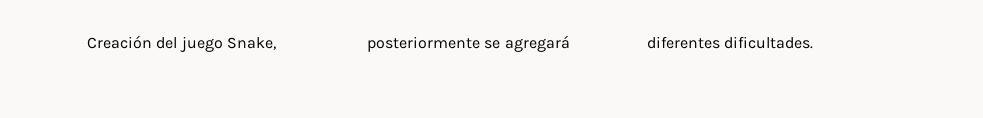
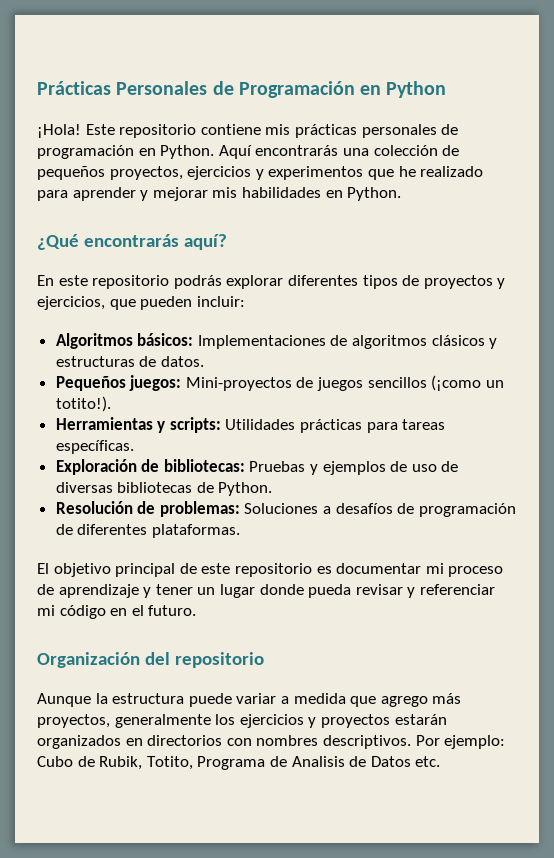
[87,35,814,52] Creación del juego Snake, posteriormente se agregará diferentes dificultades. -> [37,81,447,98] [37,124,459,138] [37,145,460,159] [37,166,484,180] [37,187,402,201] [37,234,227,250] [37,275,506,289] [37,296,245,310] [55,333,498,349] [55,356,204,367] [55,375,504,391] [55,396,111,412] [55,417,446,433] [55,440,134,454] [55,459,459,475] [55,482,273,496] [55,501,516,517] [55,524,240,538] [37,563,504,577] [37,584,495,598] [37,605,197,619] [37,652,264,668] [37,693,462,707] [37,714,447,728] [37,735,506,749] [37,756,441,770] Prácticas Personales de Programación en Python // ¡Hola! Este repositorio contiene mis prácticas personales de programación en Python. Aquí encontrarás una colección de pequeños proyectos, ejercicios y experimentos que he realizado para aprender y mejorar mis habilidades en Python. // ¿Qué encontrarás aquí? // En este repositorio podrás explorar diferentes tipos de proyectos y ejercicios, que pueden incluir: // Algoritmos básicos: Implementaciones de algoritmos clásicos y estructuras de datos. // Pequeños juegos: Mini-proyectos de juegos sencillos (¡como un totito!). // Herramientas y scripts: Utilidades prácticas para tareas específicas. // Exploración de bibliotecas: Pruebas y ejemplos de uso de diversas bibliotecas de Python. // Resolución de problemas: Soluciones a desafíos de programación de diferentes plataformas. // El objetivo principal de este repositorio es documentar mi proceso de aprendizaje y tener un lugar donde pueda revisar y referenciar mi código en el futuro. // Organización del repositorio // Aunque la estructura puede variar a medida que agrego más proyectos, generalmente los ejercicios y proyectos estarán organizados en directorios con nombres descriptivos. Por ejemplo: Cubo de Rubik, Totito, Programa de Analisis de Datos etc.

